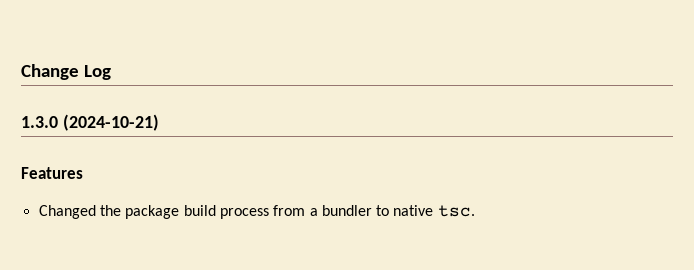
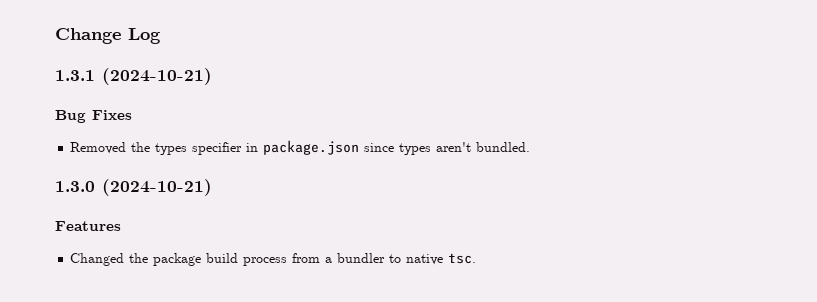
(111, 72) none -> [55,68,212,85] [55,110,132,123] [70,140,531,155] // 1.3.1 (2024-10-21) // Bug Fixes // Removed the types specifier in package.json since types aren't bundled.

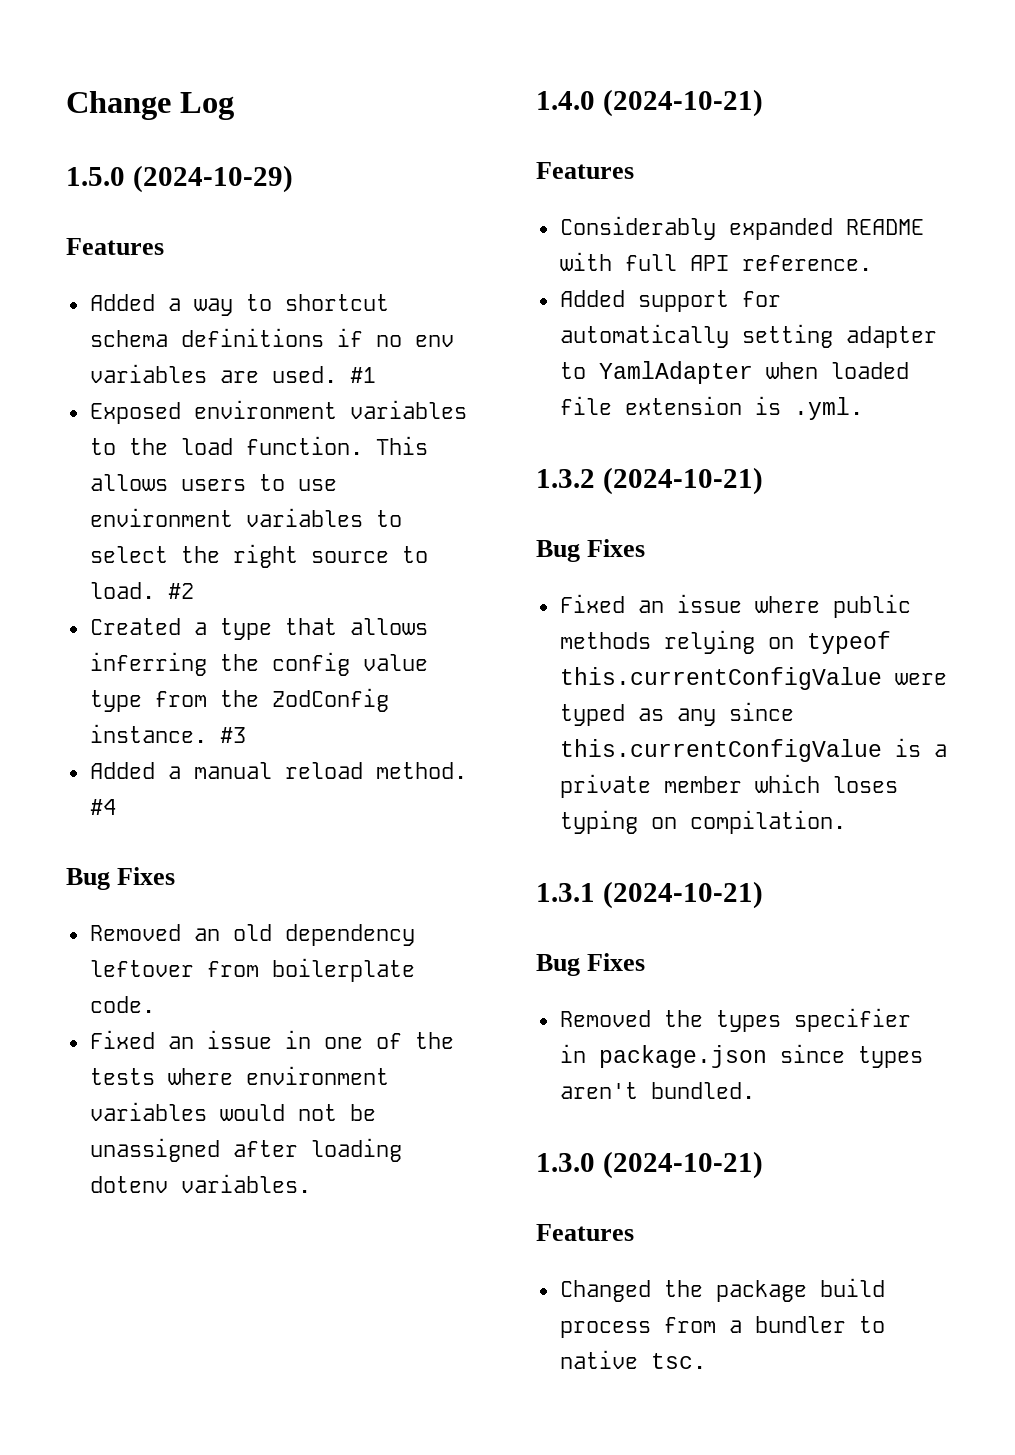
(161, 36) none -> [66,165,293,193] [66,238,164,255] [89,294,389,316] [89,328,454,347] [89,364,376,383] [89,400,467,424] [89,436,428,455] [89,474,337,491] [89,508,402,527] [89,544,428,568] [89,582,194,599] [89,618,428,640] [89,652,428,676] [89,688,389,712] [89,724,246,743] [89,762,467,779] [89,799,116,815] [66,867,176,890] [89,924,415,946] [89,958,415,982] [89,996,155,1013] [89,1030,454,1049] [89,1066,389,1085] [89,1102,376,1121] [89,1138,402,1162] [89,1174,311,1193] [536,89,763,117] [536,162,634,179] [559,216,924,240] [559,252,872,271] [559,290,781,312] [559,324,937,348] [559,361,909,384] [559,396,863,420] [536,467,763,495] [536,539,646,562] [559,594,911,618] [559,630,891,654] [559,667,947,690] [559,702,794,726] [559,738,947,762] [559,774,898,798] [559,810,846,834] // 1.5.0 (2024-10-29) // Features // Added a way to shortcut schema definitions if no env variables are used. #1 // Exposed environment variables to the load function. This allows users to use environment variables to select the right source to load. #2 // Created a type that allows inferring the config value type from the ZodConfig instance. #3 // Added a manual reload method. #4 // Bug Fixes // Removed an old dependency leftover from boilerplate code. // Fixed an issue in one of the tests where environment variables would not be unassigned after loading dotenv variables. // 1.4.0 (2024-10-21) // Features // Considerably expanded README with full API reference. // Added support for automatically setting adapter to YamlAdapter when loaded file extension is .yml. // 1.3.2 (2024-10-21) // Bug Fixes // Fixed an issue where public methods relying on typeof this.currentConfigValue were typed as any since this.currentConfigValue is a private member which loses typing on compilation.

